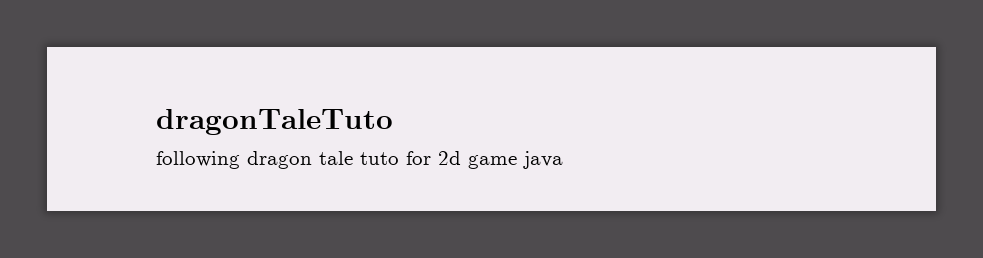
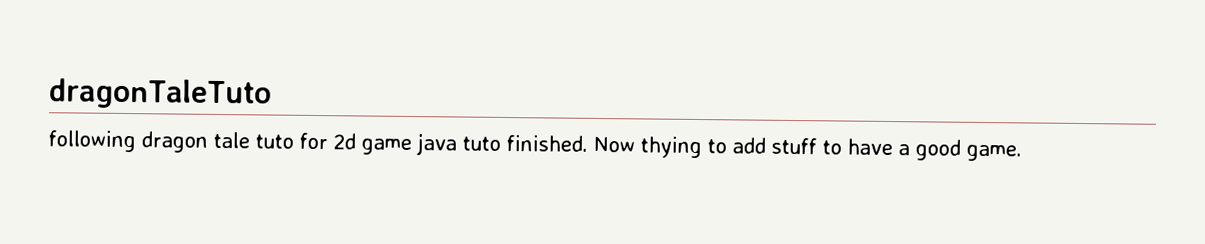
(563, 160) none -> [462,134,1022,162] tuto finished. Now thying to add stuff to have a good game.

